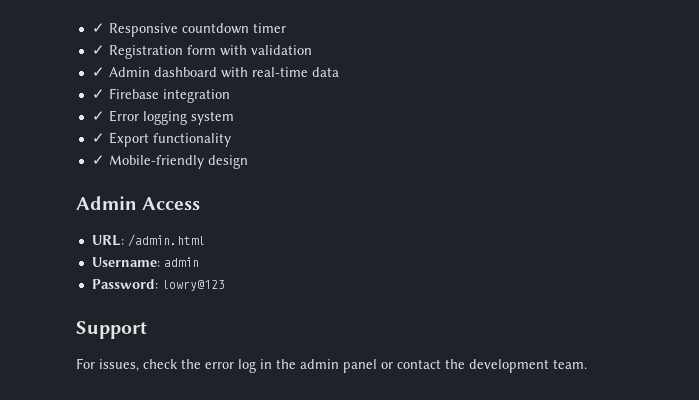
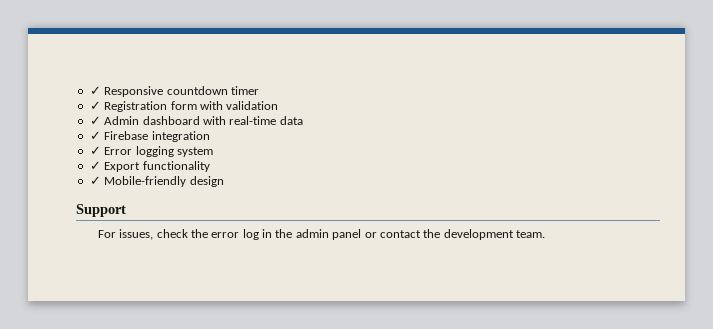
[76,196,201,210] [91,234,205,247] [91,257,199,267] [91,279,225,291] // Admin Access // URL: /admin.html // Username: admin // Password: lowry@123 -> (224, 181) none

